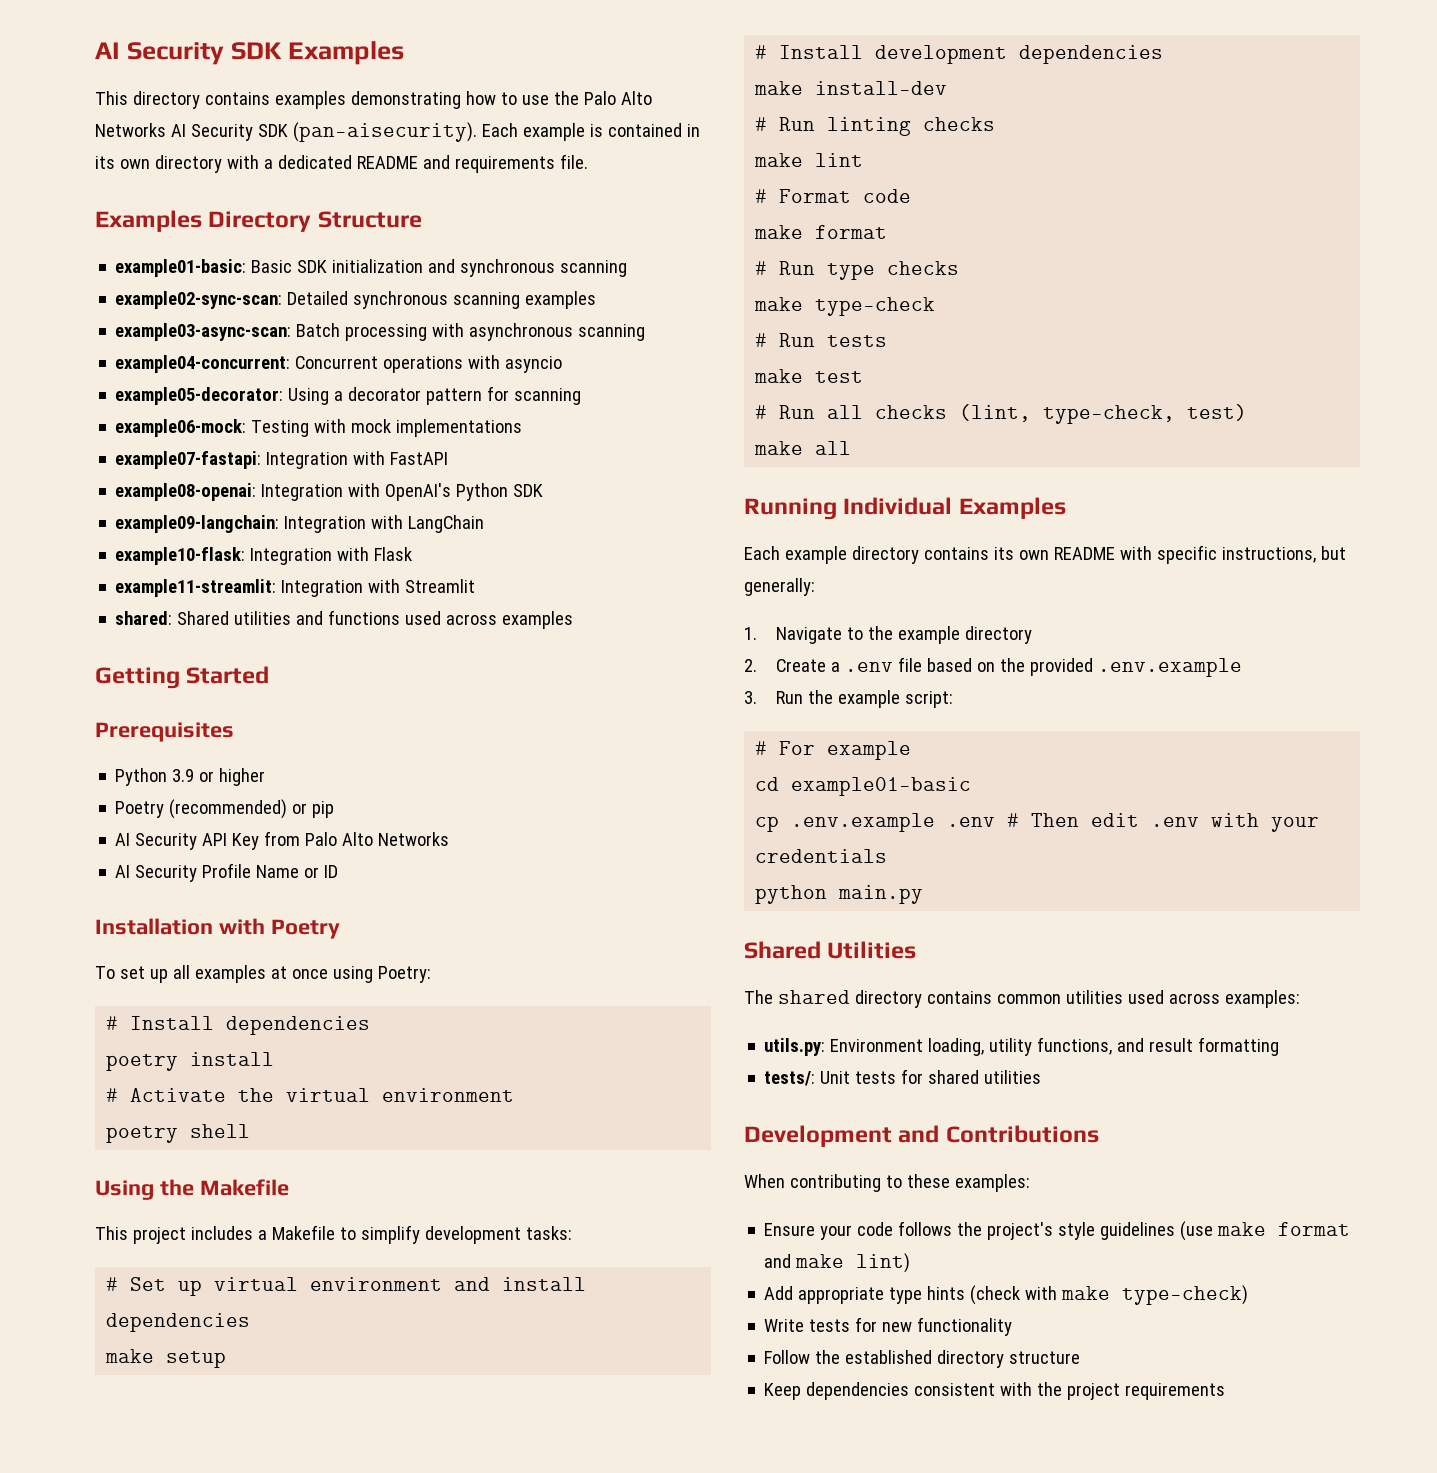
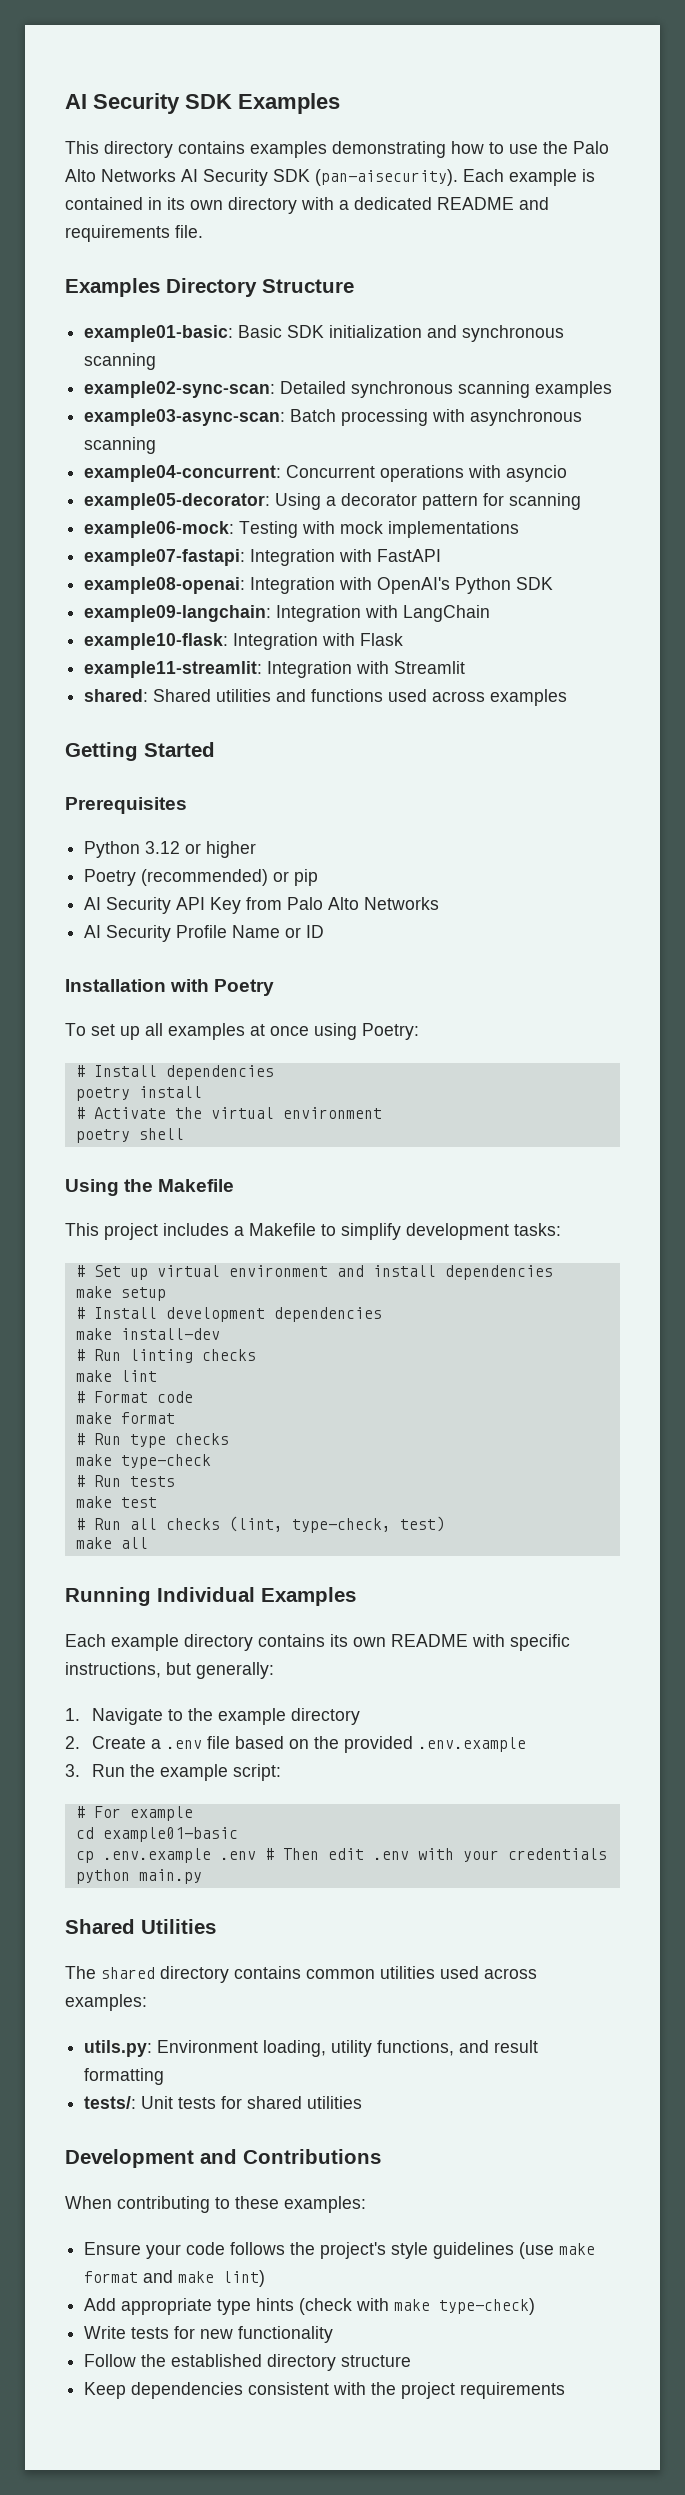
[172,769,195,782] 3.9 -> [145,841,181,854] 3.12

